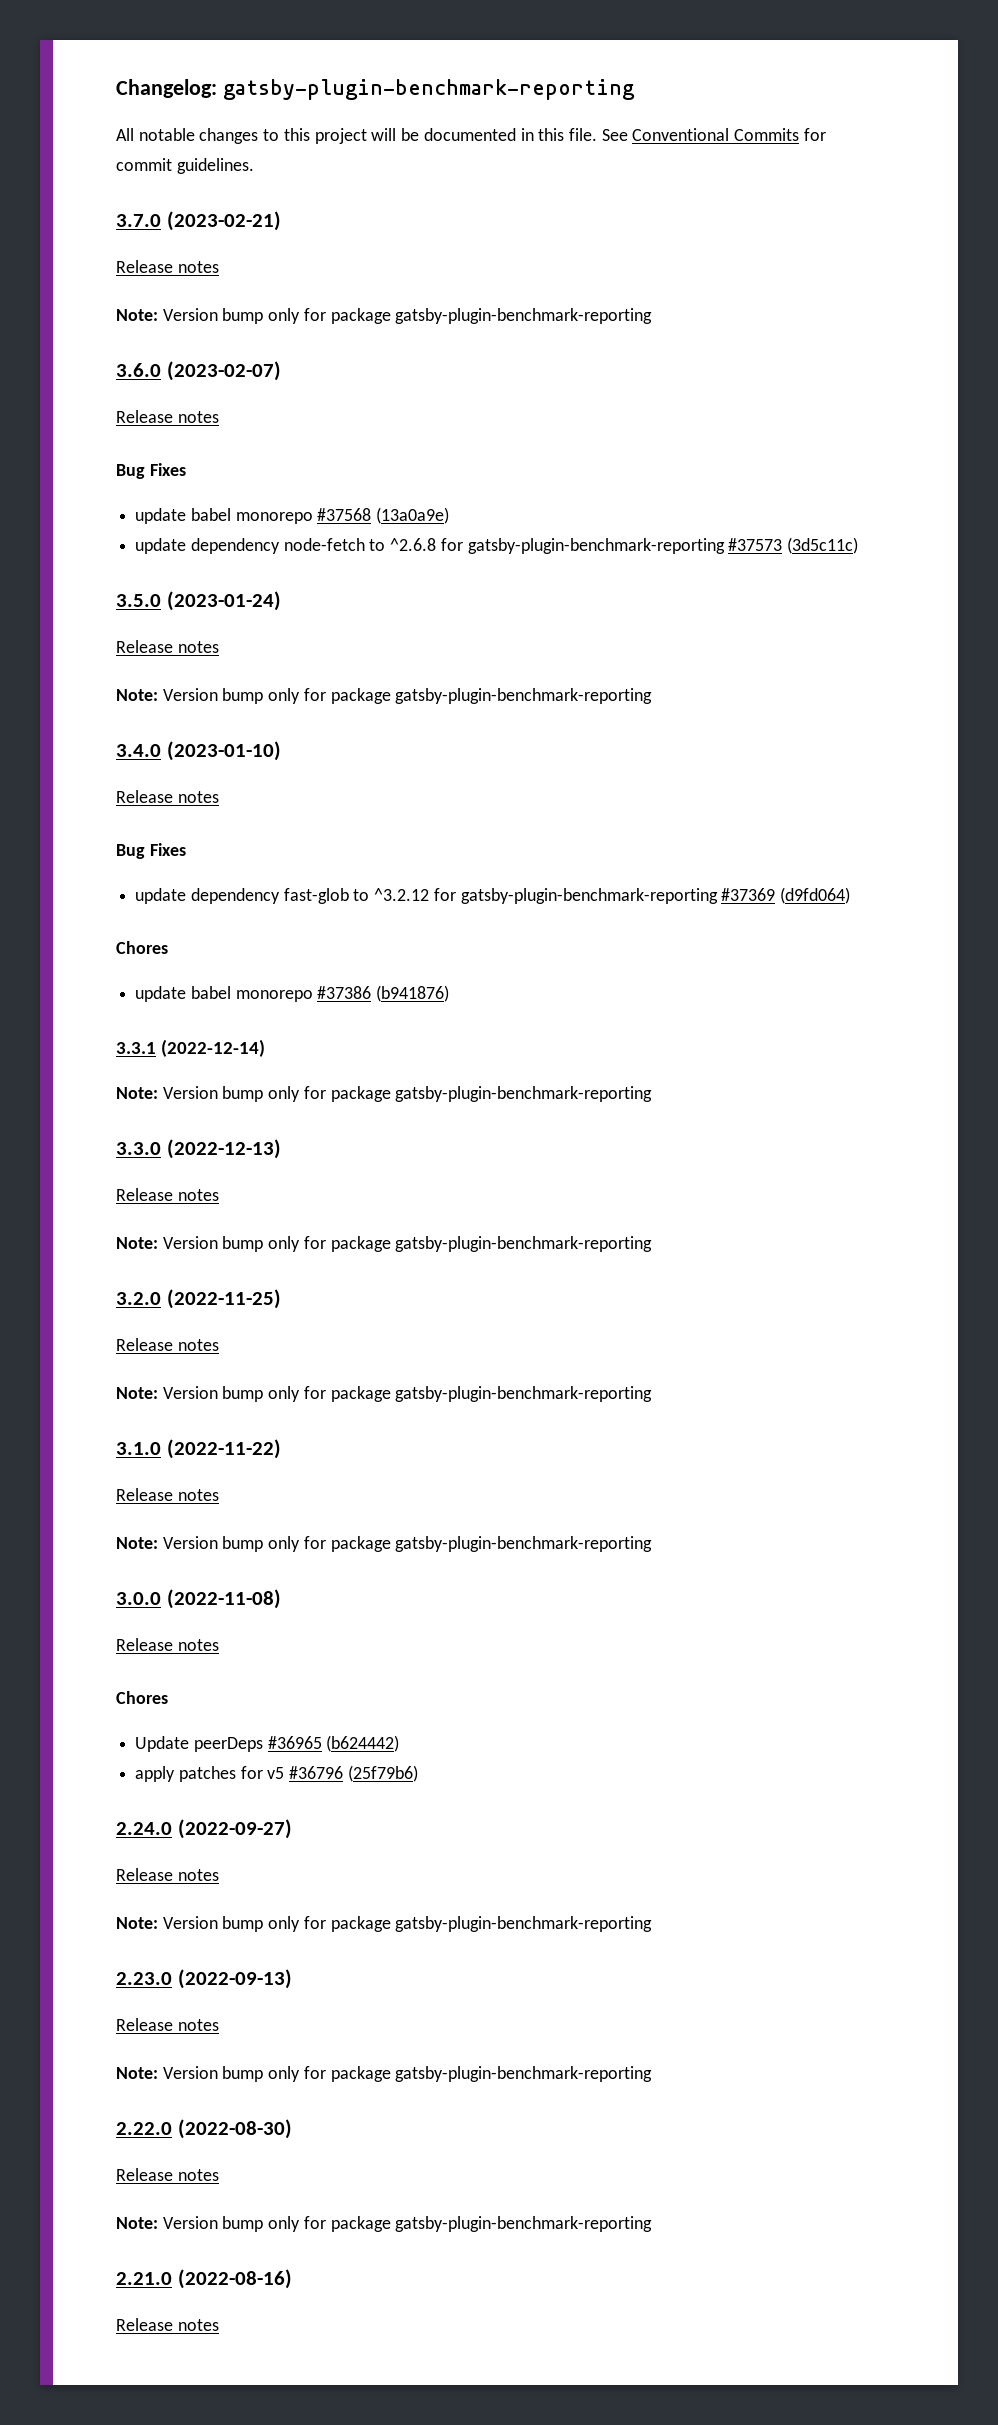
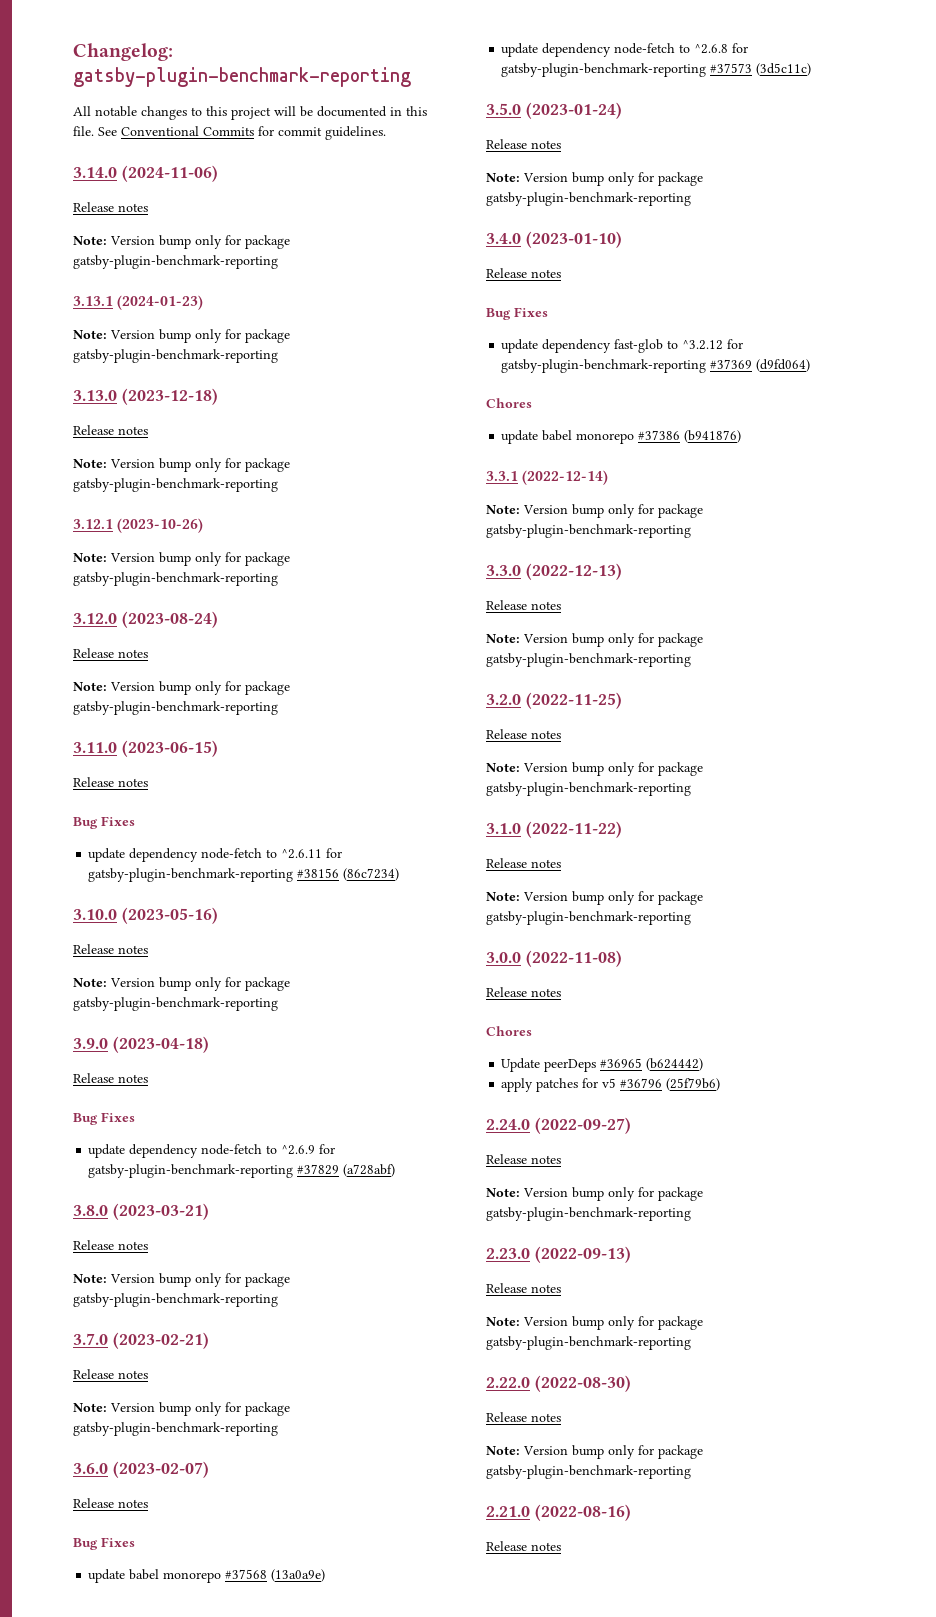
(254, 166) none -> [73,165,218,182] [73,202,148,212] [73,235,290,249] [73,255,278,269] [73,295,204,310] [73,329,290,343] [73,349,278,363] [73,388,218,405] [73,425,148,435] [73,458,290,472] [73,478,278,492] [73,518,204,533] [73,552,290,566] [73,572,278,586] [73,611,218,628] [73,648,148,658] [73,681,290,695] [73,701,278,715] [73,740,218,757] [73,777,148,787] [73,816,135,829] [88,848,343,862] [88,868,400,882] [73,907,218,924] [73,944,148,954] [73,977,290,991] [73,997,278,1011] [73,1036,209,1053] [73,1073,148,1083] [73,1112,135,1125] [88,1144,336,1158] [88,1164,396,1178] [73,1203,209,1220] [73,1240,148,1250] [73,1273,290,1287] [73,1293,278,1307] // 3.14.0 (2024-11-06) // Release notes // Note: Version bump only for package gatsby-plugin-benchmark-reporting // 3.13.1 (2024-01-23) // Note: Version bump only for package gatsby-plugin-benchmark-reporting // 3.13.0 (2023-12-18) // Release notes // Note: Version bump only for package gatsby-plugin-benchmark-reporting // 3.12.1 (2023-10-26) // Note: Version bump only for package gatsby-plugin-benchmark-reporting // 3.12.0 (2023-08-24) // Release notes // Note: Version bump only for package gatsby-plugin-benchmark-reporting // 3.11.0 (2023-06-15) // Release notes // Bug Fixes // update dependency node-fetch to ^2.6.11 for gatsby-plugin-benchmark-reporting #38156 (86c7234) // 3.10.0 (2023-05-16) // Release notes // Note: Version bump only for package gatsby-plugin-benchmark-reporting // 3.9.0 (2023-04-18) // Release notes // Bug Fixes // update dependency node-fetch to ^2.6.9 for gatsby-plugin-benchmark-reporting #37829 (a728abf) // 3.8.0 (2023-03-21) // Release notes // Note: Version bump only for package gatsby-plugin-benchmark-reporting

